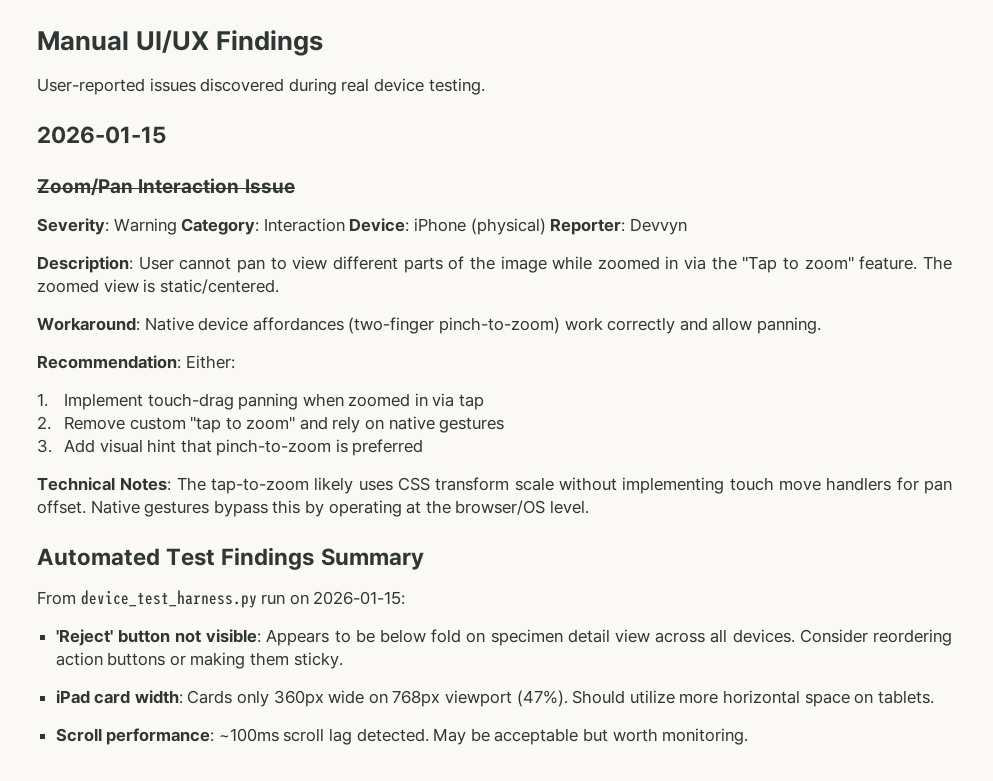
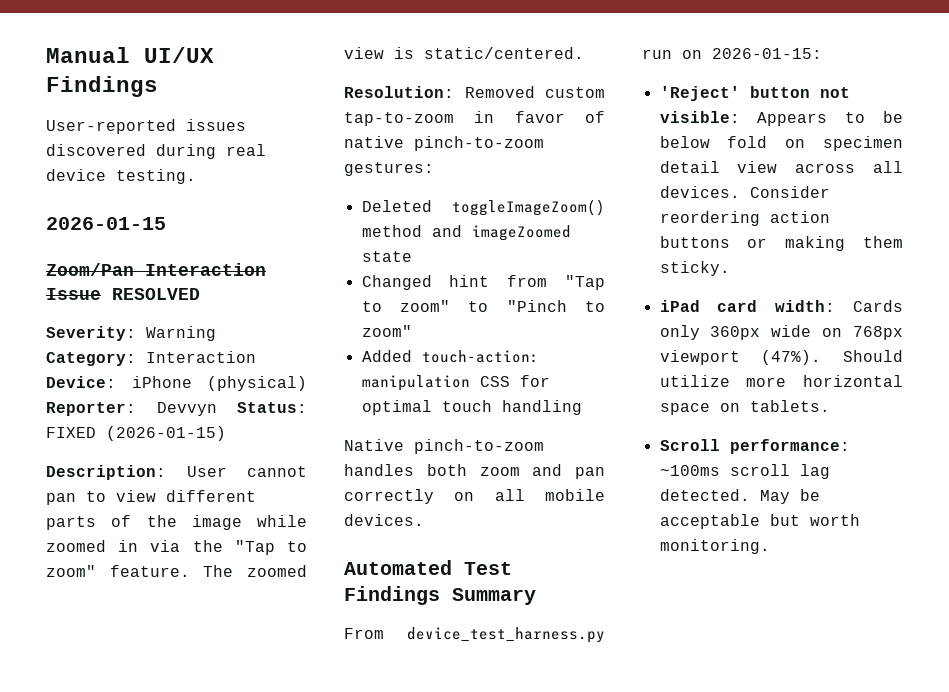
(295, 186) none -> [112,288,200,300] RESOLVED
(687, 226) none -> [237,402,307,413] [46,426,226,441] Status: FIXED (2026-01-15)
[37,317,821,334] [37,355,235,369] [37,393,485,410] [37,416,505,433] [37,439,424,456] [37,477,953,494] [37,500,589,517] Workaround: Native device affordances (two-finger pinch-to-zoom) work correctly and allow panning. // Recommendation: Either: // 1. Implement touch-drag panning when zoomed in via tap // 2. Remove custom "tap to zoom" and rely on native gestures // 3. Add visual hint that pinch-to-zoom is preferred // Technical Notes: The tap-to-zoom likely uses CSS transform scale without implementing touch move handlers for pan offset. Native gestures bypass this by operating at the browser/OS level. -> [344,86,605,98] [344,111,605,126] [344,136,544,151] [344,162,434,176] [361,199,605,216] [361,225,571,241] [361,251,412,262] [361,275,605,290] [361,300,605,312] [361,325,412,337] [361,350,539,363] [361,375,550,391] [361,400,582,415] [344,439,544,454] [344,464,605,479] [344,489,605,504] [344,514,424,526] Resolution: Removed custom tap-to-zoom in favor of native pinch-to-zoom gestures: // Deleted toggleImageZoom() method and imageZoomed state // Changed hint from "Tap to zoom" to "Pinch to zoom" // Added touch-action: manipulation CSS for optimal touch handling // Native pinch-to-zoom handles both zoom and pan correctly on all mobile devices.

